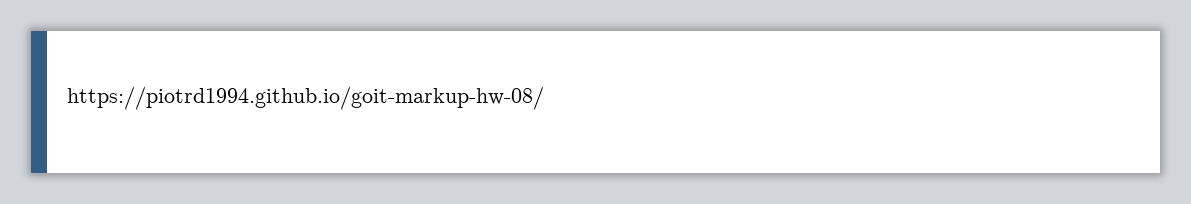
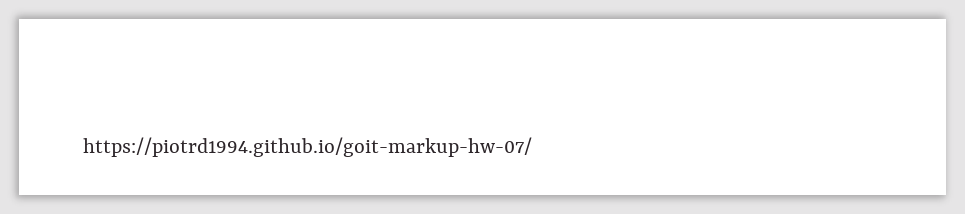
[67,86,544,110] https://piotrd1994.github.io/goit-markup-hw-08/ -> [83,137,532,157] https://piotrd1994.github.io/goit-markup-hw-07/

